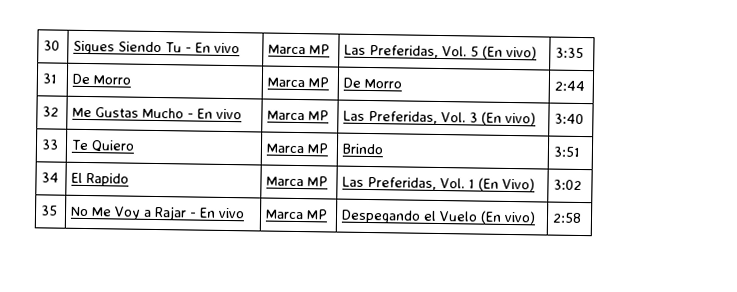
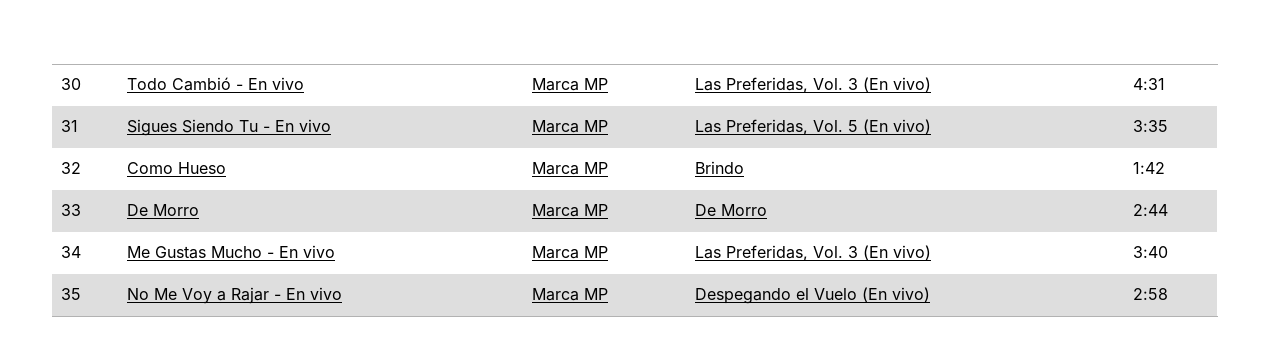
(61, 45) none -> [127,77,305,91] [532,78,609,91] [695,77,932,93] [1133,78,1166,90] [61,120,79,132] | Todo Cambió - En vivo | Marca MP | Las Preferidas, Vol. 3 (En vivo) | 4:31 // 31
[42,73,58,84] 31 -> [61,162,82,174] [127,162,227,174] [532,162,609,175] [695,161,745,174] [1133,162,1166,174] [61,204,82,216] 32 | Como Hueso | Marca MP | Brindo | 1:42 // 33
[42,106,60,117] 32 -> [61,246,82,258] 34
[41,139,60,150] [71,139,136,153] [266,143,330,154] [342,143,385,155] [553,146,582,158] [41,172,60,183] [71,172,130,187] [266,176,329,187] [342,176,536,192] [553,179,583,191] // 33 | Te Quiero | Marca MP | Brindo | 3:51 // 34 | El Rapido | Marca MP | Las Preferidas, Vol. 1 (En Vivo) | 3:02 -> (1169, 252) none

